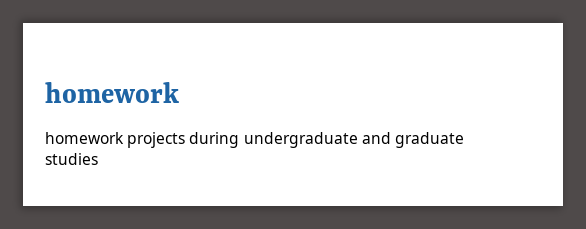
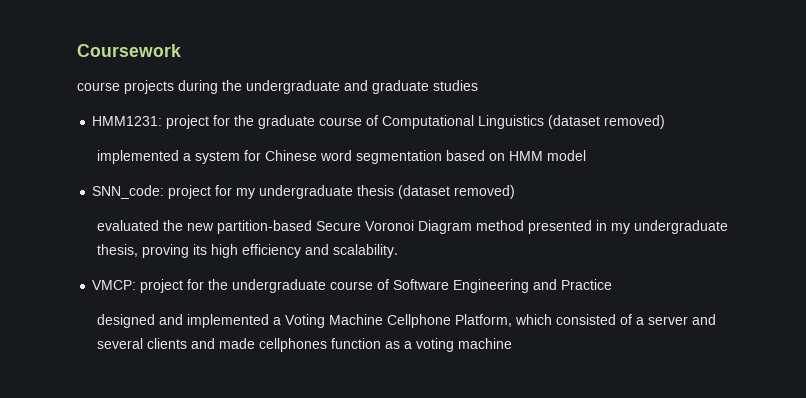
[45,82,179,103] [45,132,124,144] homework // homework -> [77,44,181,57] [77,82,120,91] Coursework // course
(240, 140) none -> [222,80,242,91] the
(98, 159) none -> [92,115,666,129] [96,150,586,164] [92,185,516,199] [96,220,728,234] [96,244,398,258] [92,279,613,293] [96,314,716,328] [96,338,512,352] // HMM1231: project for the graduate course of Computational Linguistics (dataset removed) // implemented a system for Chinese word segmentation based on HMM model // SNN_code: project for my undergraduate thesis (dataset removed) // evaluated the new partition-based Secure Voronoi Diagram method presented in my undergraduate thesis, proving its high efficiency and scalability. // VMCP: project for the undergraduate course of Software Engineering and Practice // designed and implemented a Voting Machine Cellphone Platform, which consisted of a server and several clients and made cellphones function as a voting machine

